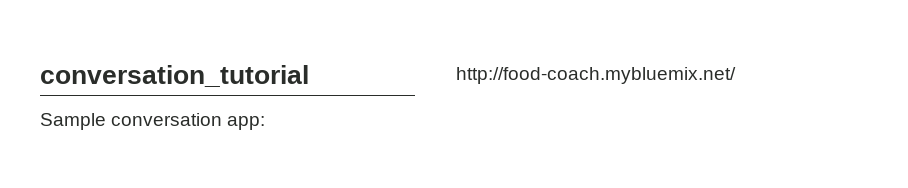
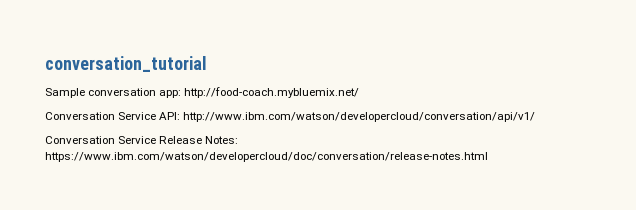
(736, 75) none -> [45,112,536,122] [45,136,239,144] [45,152,488,162] // Conversation Service API: http://www.ibm.com/watson/developercloud/conversation/api/v1/ // Conversation Service Release Notes: https://www.ibm.com/watson/developercloud/doc/conversation/release-notes.html

